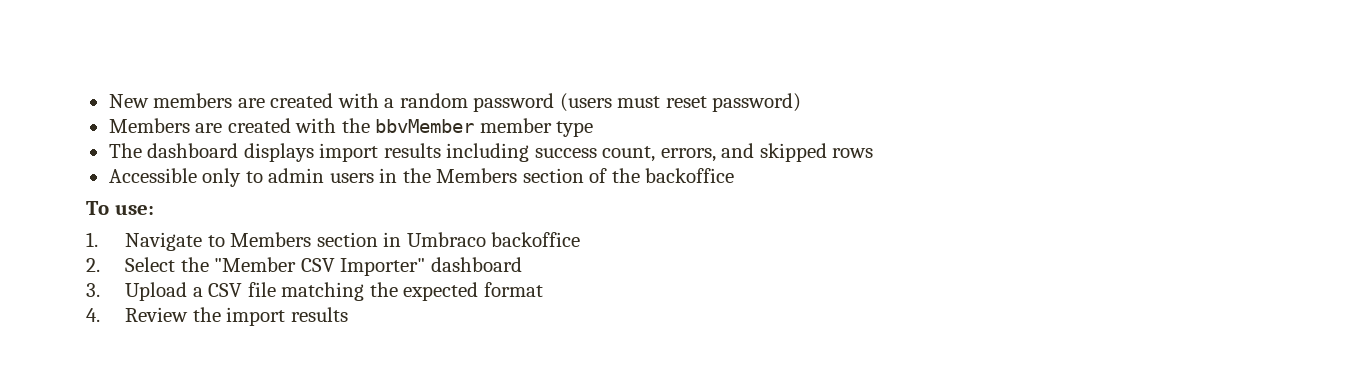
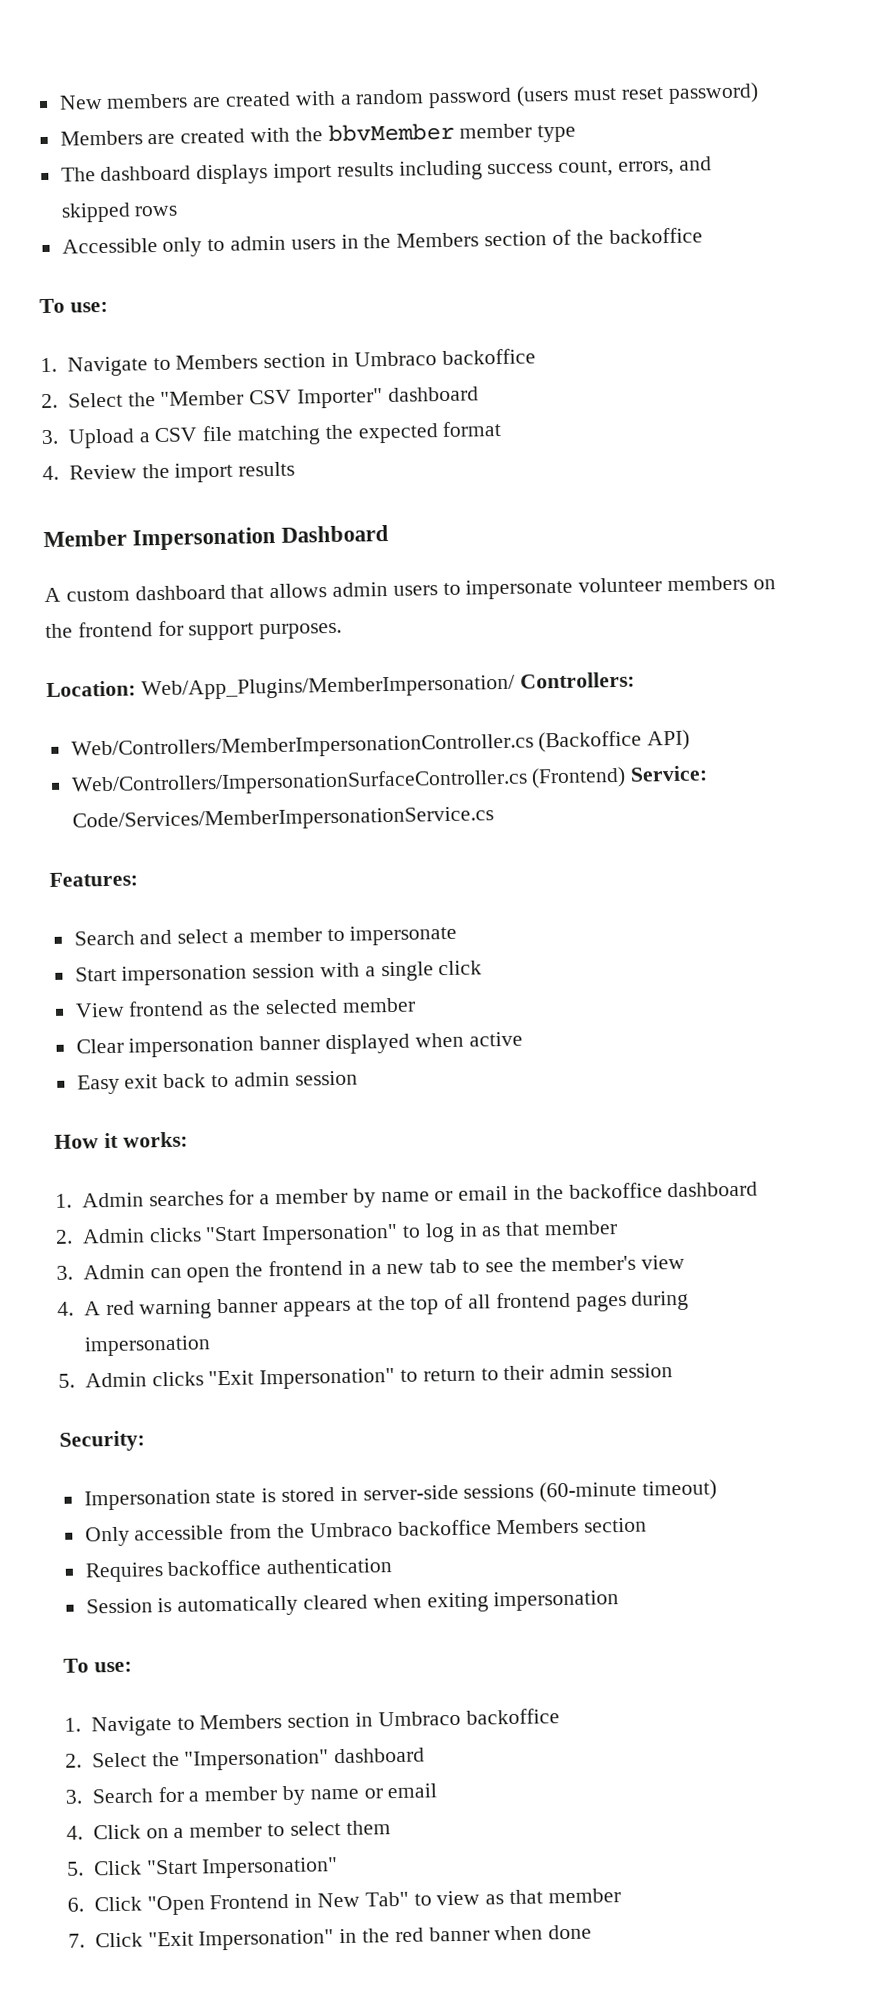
(348, 314) none -> [43,524,390,551] [44,575,776,603] [45,620,343,641] [46,671,635,701] [70,729,691,761] [70,765,709,797] [71,806,494,833] [49,871,138,887] [73,924,458,946] [74,960,483,986] [74,997,416,1018] [75,1031,523,1058] [76,1070,358,1095] [54,1131,188,1149] [55,1181,759,1208] [55,1220,618,1246] [56,1254,686,1283] [57,1290,690,1320] [83,1335,211,1357] [58,1363,673,1390] [59,1430,145,1452] [83,1479,718,1511] [84,1517,648,1547] [84,1558,393,1583] [85,1590,620,1617] [63,1658,132,1673] [64,1708,560,1737] [65,1747,426,1771] [65,1783,438,1806] [66,1820,391,1840] [67,1857,339,1879] [67,1888,621,1916] [68,1924,593,1951] // Member Impersonation Dashboard // A custom dashboard that allows admin users to impersonate volunteer members on the frontend for support purposes. // Location: Web/App_Plugins/MemberImpersonation/ Controllers: // Web/Controllers/MemberImpersonationController.cs (Backoffice API) // Web/Controllers/ImpersonationSurfaceController.cs (Frontend) Service: Code/Services/MemberImpersonationService.cs // Features: // Search and select a member to impersonate // Start impersonation session with a single click // View frontend as the selected member // Clear impersonation banner displayed when active // Easy exit back to admin session // How it works: // 1. Admin searches for a member by name or email in the backoffice dashboard // 2. Admin clicks "Start Impersonation" to log in as that member // 3. Admin can open the frontend in a new tab to see the member's view // 4. A red warning banner appears at the top of all frontend pages during impersonation // 5. Admin clicks "Exit Impersonation" to return to their admin session // Security: // Impersonation state is stored in server-side sessions (60-minute timeout) // Only accessible from the Umbraco backoffice Members section // Requires backoffice authentication // Session is automatically cleared when exiting impersonation // To use: // 1. Navigate to Members section in Umbraco backoffice // 2. Select the "Impersonation" dashboard // 3. Search for a member by name or email // 4. Click on a member to select them // 5. Click "Start Impersonation" // 6. Click "Open Frontend in New Tab" to view as that member // 7. Click "Exit Impersonation" in the red banner when done

